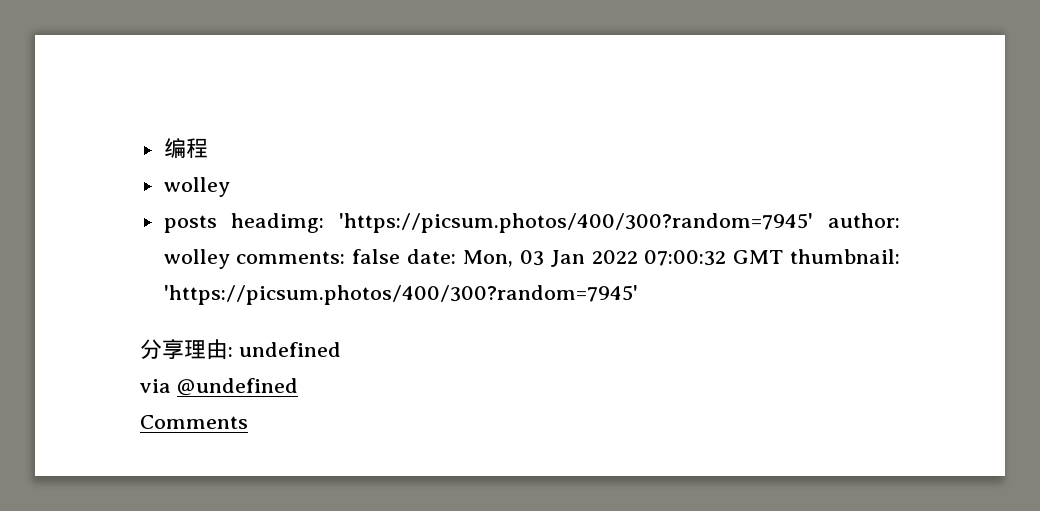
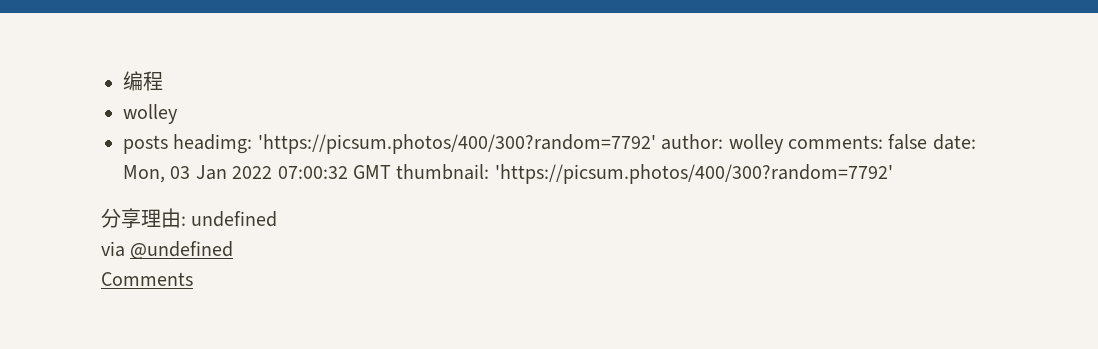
[339,213,814,233] 'https://picsum.photos/400/300?random=7945' -> [257,134,656,154] 'https://picsum.photos/400/300?random=7792'
[163,285,638,305] 'https://picsum.photos/400/300?random=7945' -> [494,164,893,184] 'https://picsum.photos/400/300?random=7792'

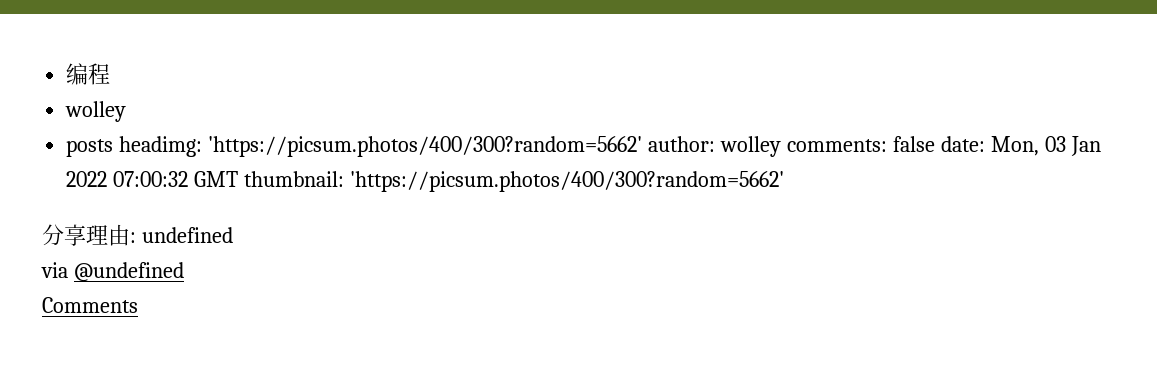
[257,134,656,154] 'https://picsum.photos/400/300?random=7792' -> [208,136,643,157] 'https://picsum.photos/400/300?random=5662'
[494,164,893,184] 'https://picsum.photos/400/300?random=7792' -> [349,171,784,192] 'https://picsum.photos/400/300?random=5662'

